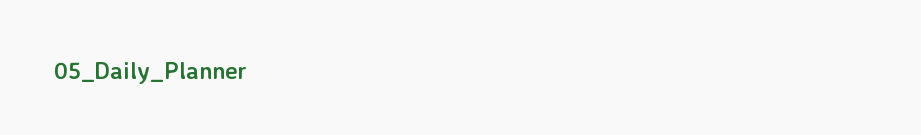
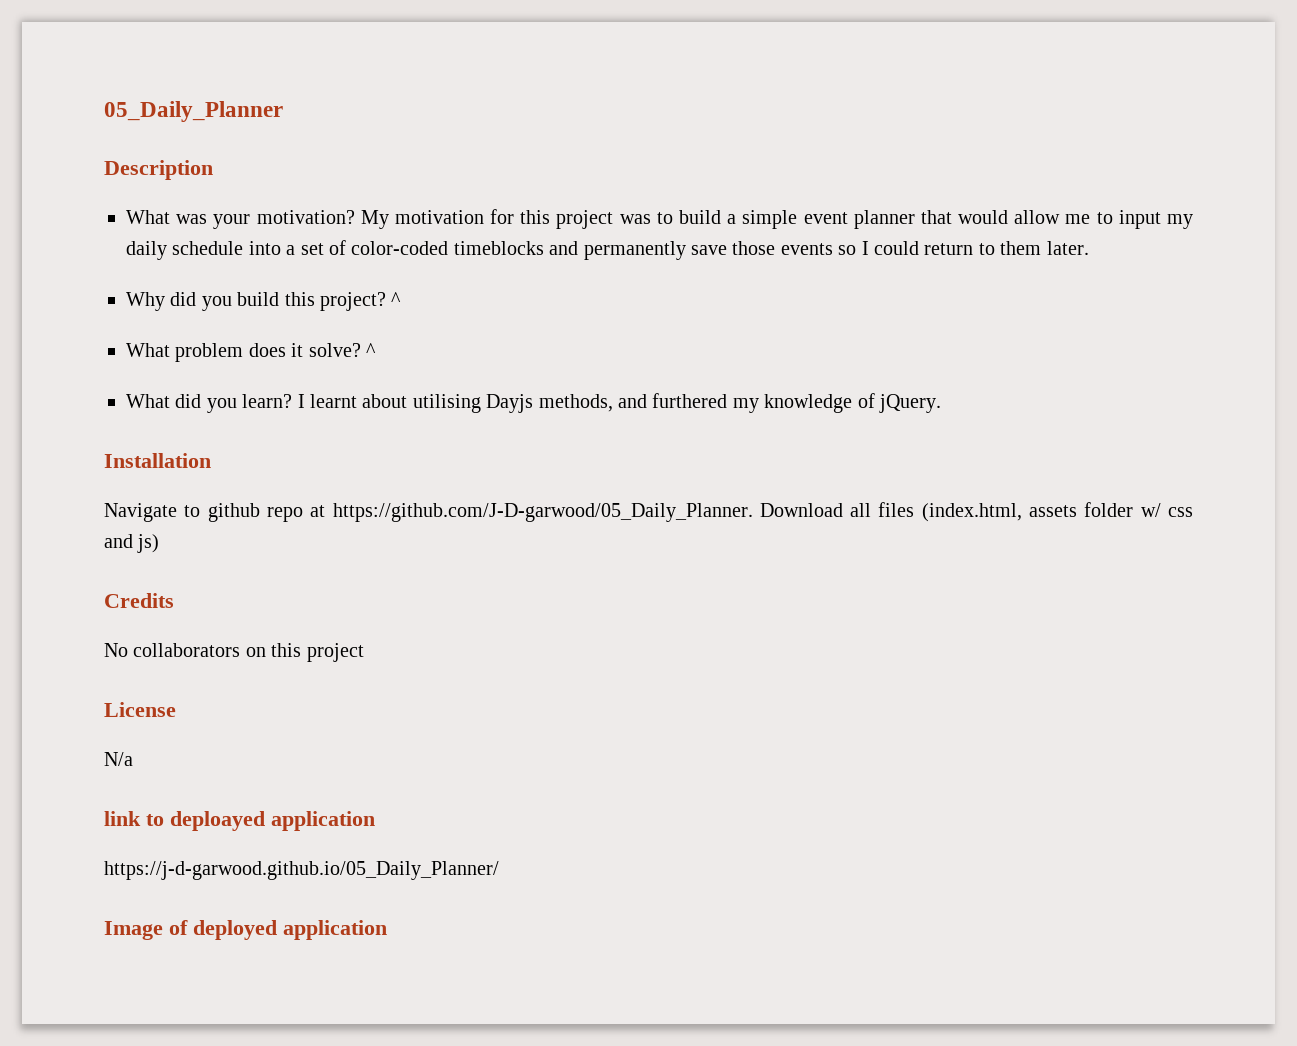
(247, 73) none -> [104,160,213,180] [126,209,1193,229] [126,240,1089,260] [126,292,402,311] [126,343,376,362] [126,393,941,413] [104,453,211,468] [104,502,1193,522] [104,534,160,553] [104,593,174,608] [104,643,364,662] [104,702,176,717] [104,752,133,766] [104,811,375,831] [104,861,499,880] [104,920,387,940] // Description // What was your motivation? My motivation for this project was to build a simple event planner that would allow me to input my daily schedule into a set of color-coded timeblocks and permanently save those events so I could return to them later. // Why did you build this project? ^ // What problem does it solve? ^ // What did you learn? I learnt about utilising Dayjs methods, and furthered my knowledge of jQuery. // Installation // Navigate to github repo at https://github.com/J-D-garwood/05_Daily_Planner. Download all files (index.html, assets folder w/ css and js) // Credits // No collaborators on this project // License // N/a // link to deploayed application // https://j-d-garwood.github.io/05_Daily_Planner/ // Image of deployed application

